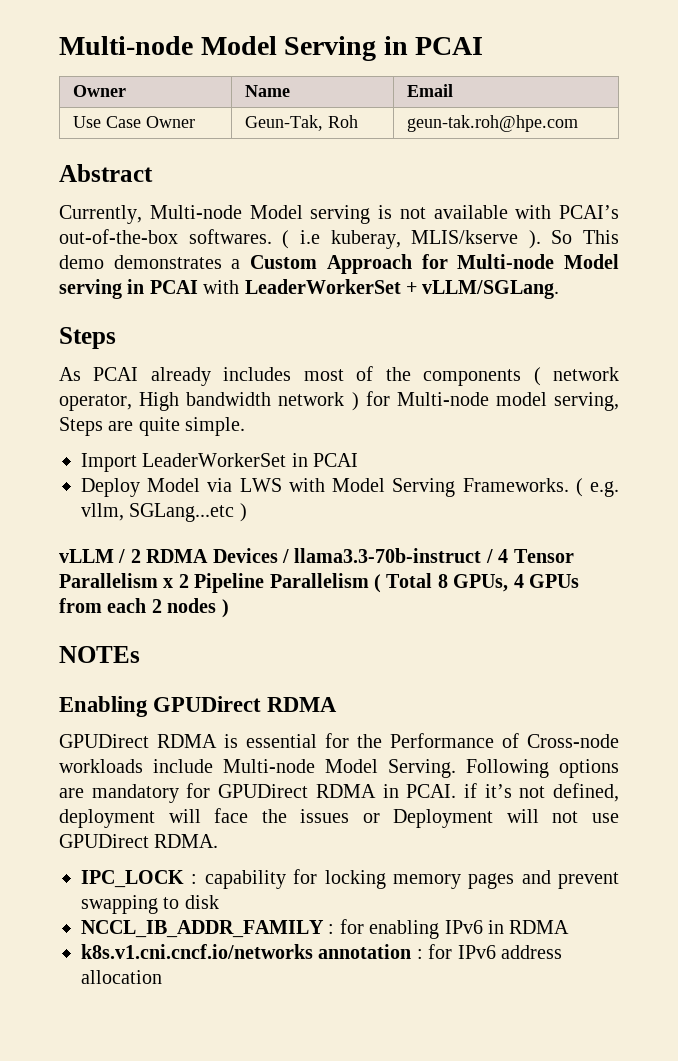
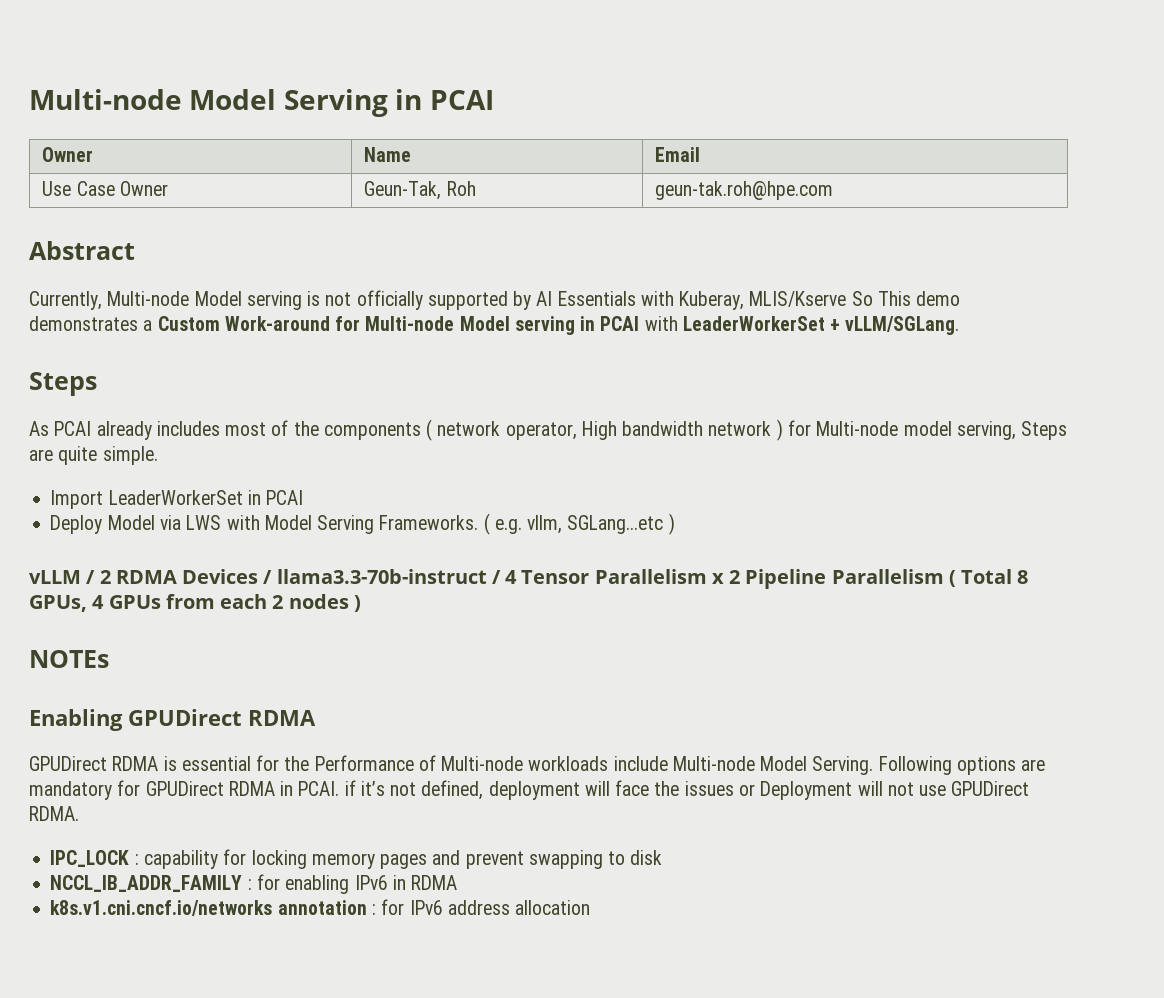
[433,205,619,219] [59,229,541,249] available with PCAI’s out-of-the-box softwares. ( i.e kuberay, MLIS/kserve ). -> [356,290,847,310] officially supported by AI Essentials with Kuberay, MLIS/Kserve
[326,254,412,274] Approach -> [224,316,330,331] Work-around
[527,734,619,748] Cross-node -> [441,756,524,771] Multi-node

